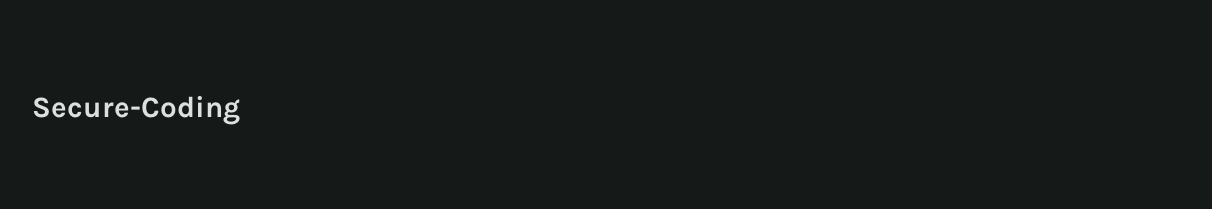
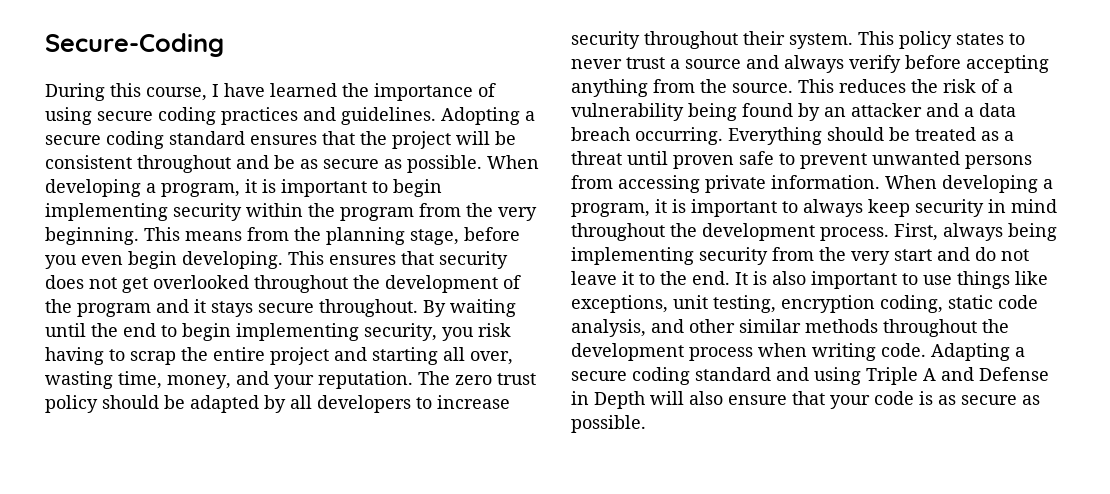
(240, 110) none -> [45,83,496,101] [45,107,535,125] [45,131,516,149] [45,155,539,173] [45,179,442,197] [45,203,537,221] [45,227,520,245] [45,251,508,269] [45,275,521,293] [45,299,516,317] [45,323,511,341] [45,347,513,365] [45,371,536,389] [45,395,510,413] [571,31,1025,49] [571,55,1049,73] [571,79,1013,97] [571,103,1016,121] [571,127,1014,145] [571,151,1032,169] [571,175,1053,193] [571,199,1057,217] [571,223,1057,241] [571,247,1029,265] [571,271,1048,289] [571,295,1038,313] [571,319,1009,337] [571,343,1025,361] [571,367,1049,385] [571,391,1040,409] [571,415,646,433] // During this course, I have learned the importance of using secure coding practices and guidelines. Adopting a secure coding standard ensures that the project will be consistent throughout and be as secure as possible. When developing a program, it is important to begin implementing security within the program from the very beginning. This means from the planning stage, before you even begin developing. This ensures that security does not get overlooked throughout the development of the program and it stays secure throughout. By waiting until the end to begin implementing security, you risk having to scrap the entire project and starting all over, wasting time, money, and your reputation. The zero trust policy should be adapted by all developers to increase security throughout their system. This policy states to never trust a source and always verify before accepting anything from the source. This reduces the risk of a vulnerability being found by an attacker and a data breach occurring. Everything should be treated as a threat until proven safe to prevent unwanted persons from accessing private information. When developing a program, it is important to always keep security in mind throughout the development process. First, always being implementing security from the very start and do not leave it to the end. It is also important to use things like exceptions, unit testing, encryption coding, static code analysis, and other similar methods throughout the development process when writing code. Adapting a secure coding standard and using Triple A and Defense in Depth will also ensure that your code is as secure as possible.

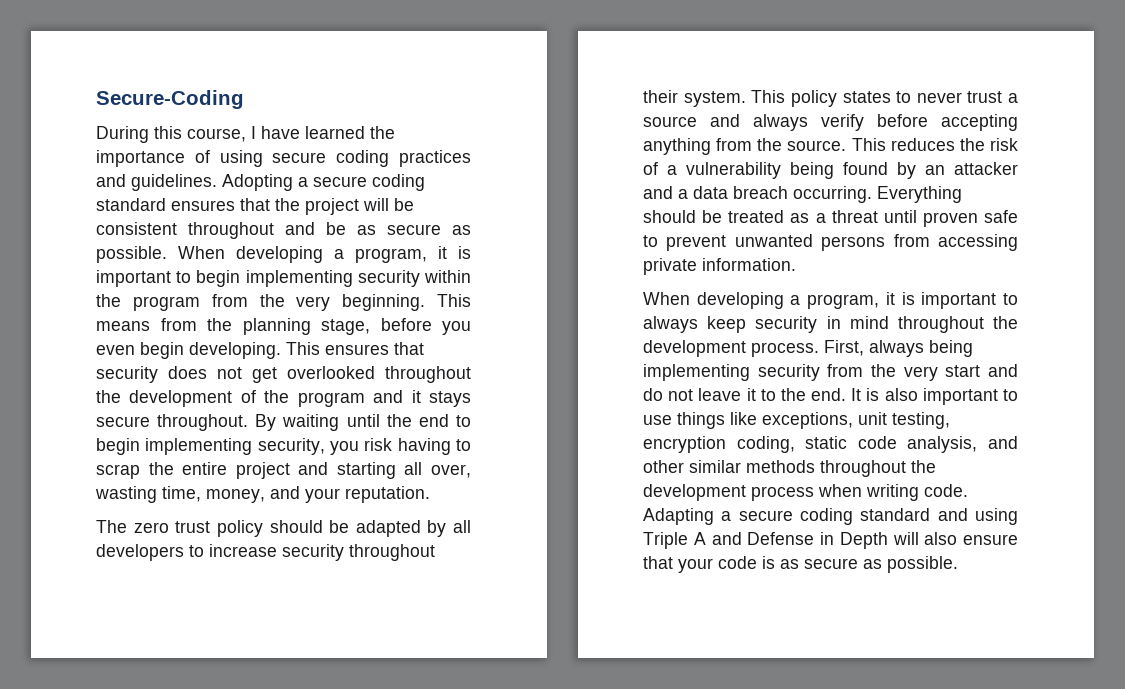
(413, 380) none -> (430, 494) //
(880, 182) none -> (796, 264) //

